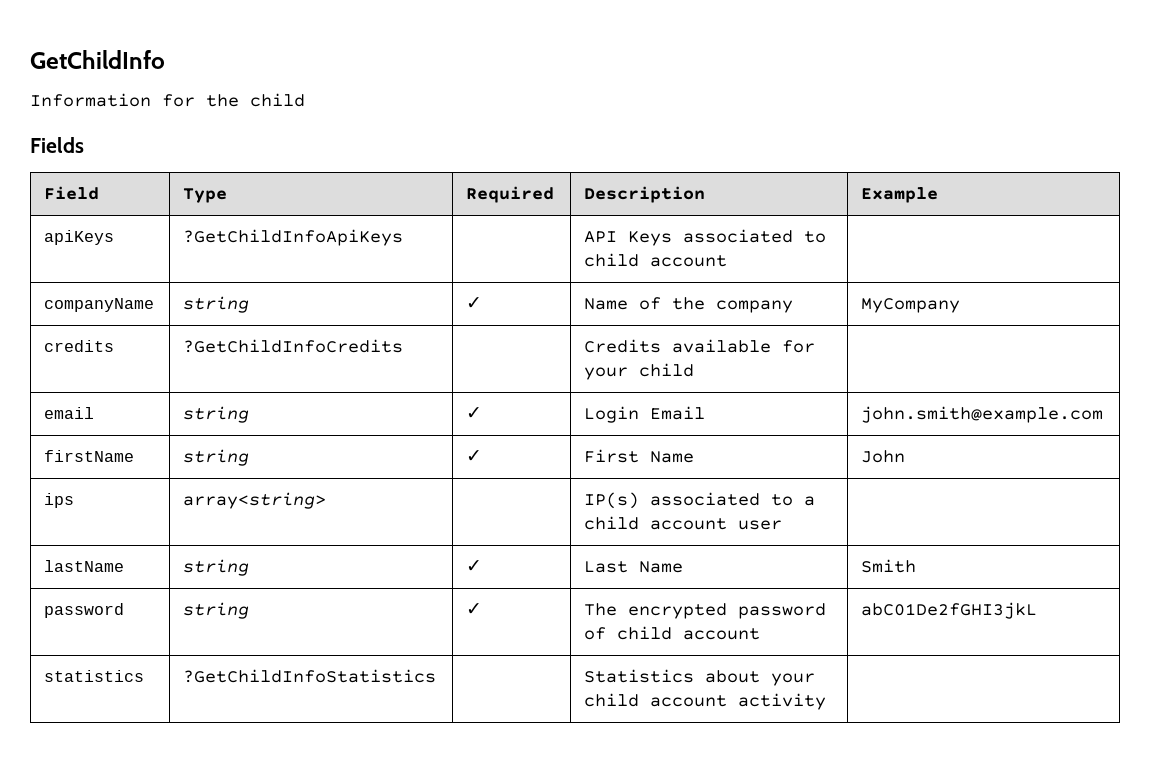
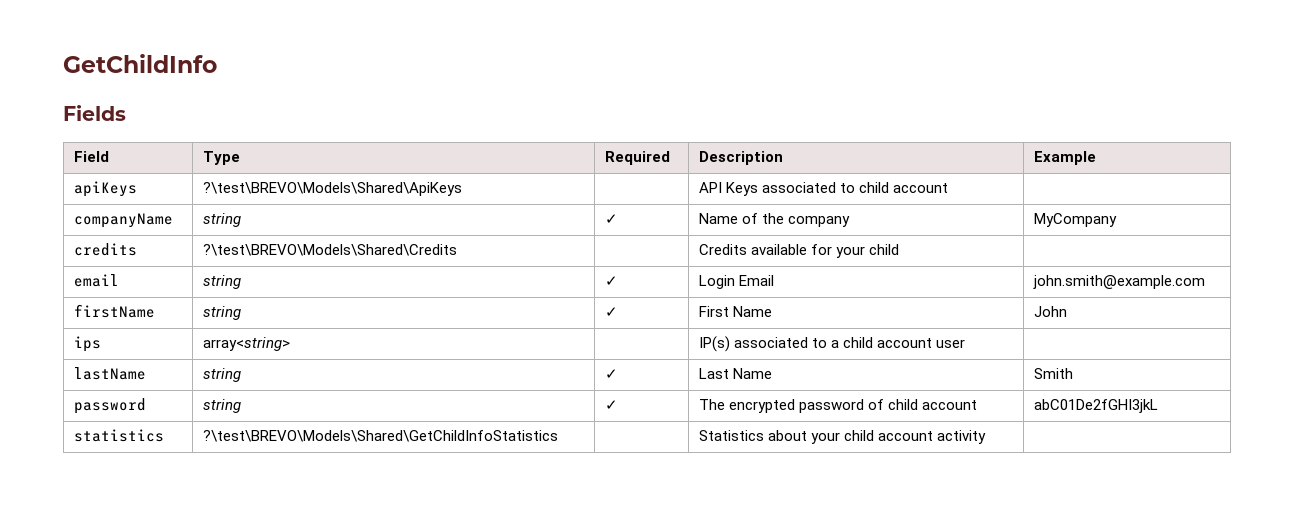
[30,93,305,107] // Information for the child -> (217, 63) none
[183,229,404,246] ?GetChildInfoApiKeys -> [203,182,463,196] ?\test\BREVO\Models\Shared\ApiKeys
[183,339,404,353] ?GetChildInfoCredits -> [203,244,458,256] ?\test\BREVO\Models\Shared\Credits
[183,669,437,683] ?GetChildInfoStatistics -> [203,430,559,442] ?\test\BREVO\Models\Shared\GetChildInfoStatistics

